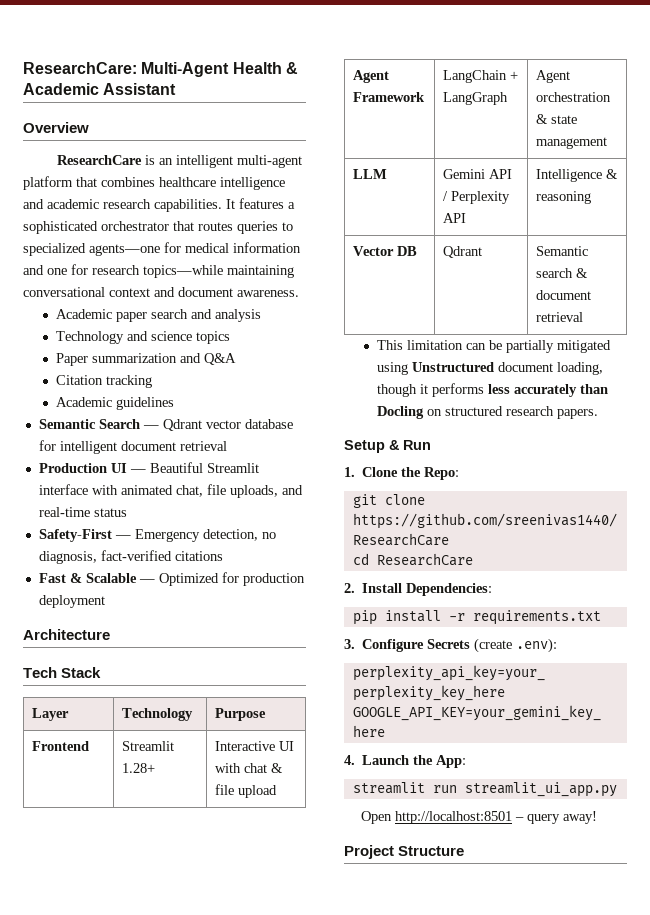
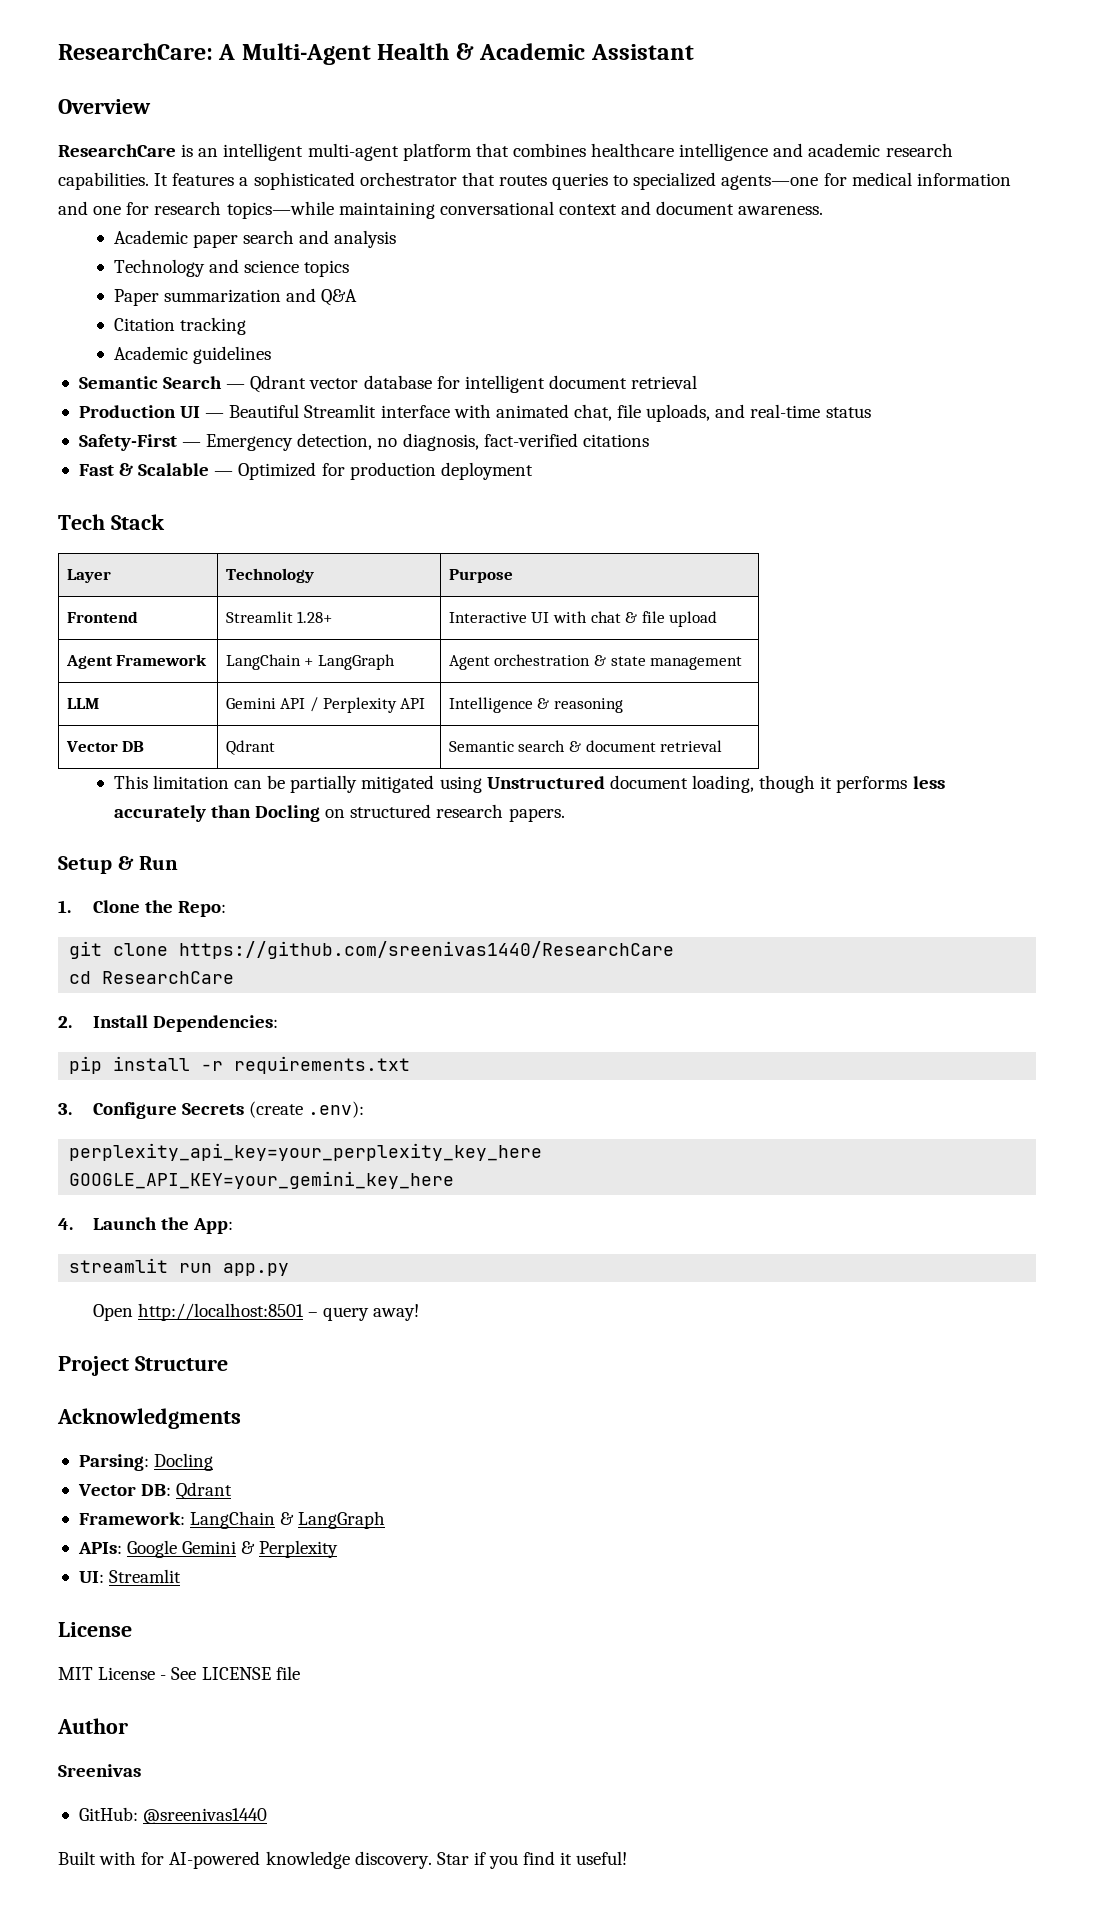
(137, 68) none -> [218,44,236,60] A
[23,629,110,640] // Architecture -> (533, 471) none
[464,782,617,797] streamlit_ui_app.py -> [223,1263,290,1276] app.py
(465, 851) none -> [57,1408,241,1429] [78,1453,214,1471] [77,1482,233,1500] [78,1511,386,1529] [77,1540,339,1558] [78,1569,182,1583] [58,1622,132,1637] [58,1666,300,1680] [57,1718,128,1734] [58,1764,141,1777] [78,1807,268,1824] [58,1851,628,1869] // Acknowledgments // Parsing: Docling // Vector DB: Qdrant // Framework: LangChain & LangGraph // APIs: Google Gemini & Perplexity // UI: Streamlit // License // MIT License - See LICENSE file // Author // Sreenivas // GitHub: @sreenivas1440 // Built with for AI-powered knowledge discovery. Star if you find it useful!

